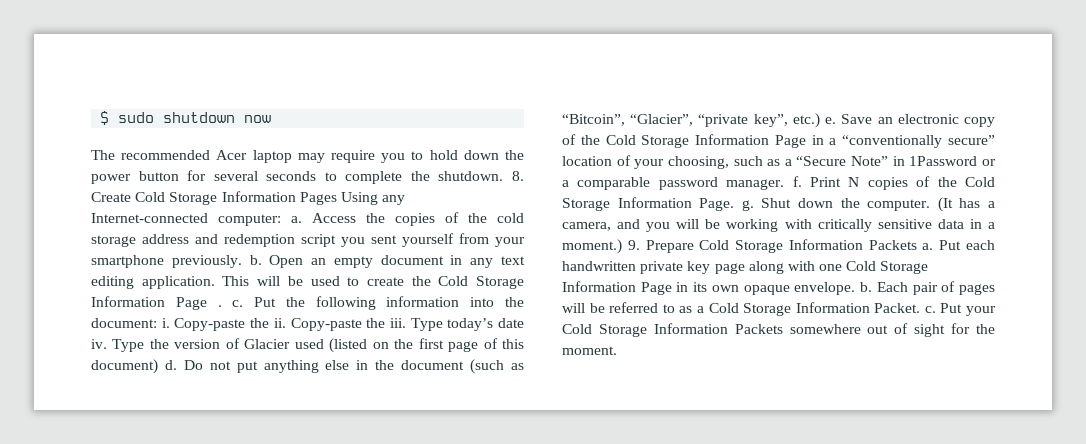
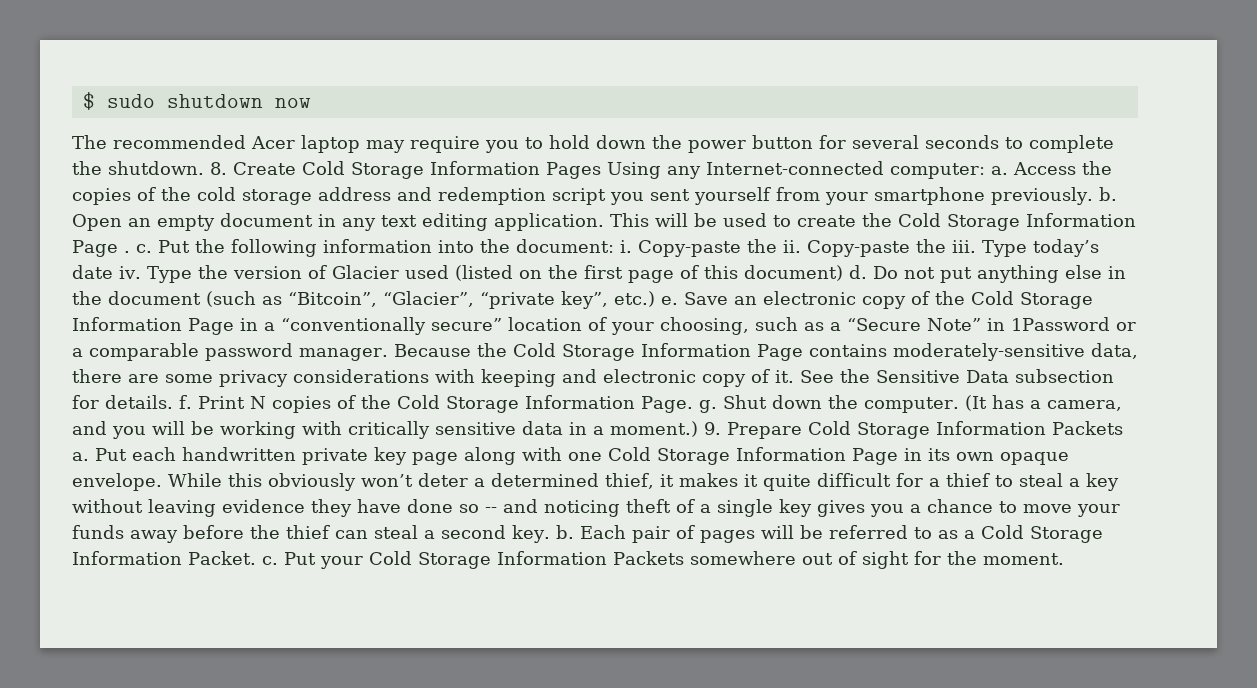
(785, 184) none -> [393,343,1138,361] [72,369,1114,387] [72,395,173,409] Because the Cold Storage Information Page contains moderately-sensitive data, there are some privacy considerations with keeping and electronic copy of it. See the Sensitive Data subsection for details.
(856, 288) none -> [168,473,1119,491] [72,499,1120,517] [72,525,550,543] While this obviously won’t deter a determined thief, it makes it quite difficult for a thief to steal a key without leaving evidence they have done so -- and noticing theft of a single key gives you a chance to move your funds away before the thief can steal a second key.

